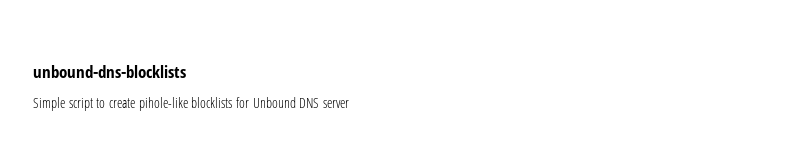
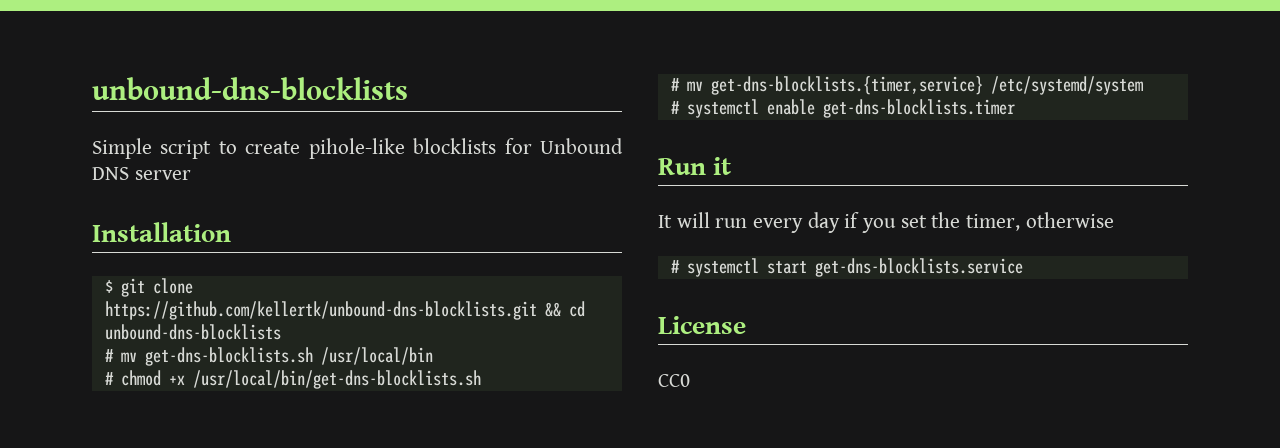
(349, 104) none -> [92,222,231,242] [104,278,193,297] [104,301,585,320] [104,324,281,340] [104,347,433,366] [104,370,481,389] [670,76,1143,95] [670,99,1015,118] [658,157,732,175] [658,212,1114,233] [670,258,1023,277] [658,316,746,334] [658,374,690,387] // Installation // $ git clone https://github.com/kellertk/unbound-dns-blocklists.git && cd unbound-dns-blocklists // # mv get-dns-blocklists.sh /usr/local/bin // # chmod +x /usr/local/bin/get-dns-blocklists.sh // # mv get-dns-blocklists.{timer,service} /etc/systemd/system // # systemctl enable get-dns-blocklists.timer // Run it // It will run every day if you set the timer, otherwise // # systemctl start get-dns-blocklists.service // License // CC0

